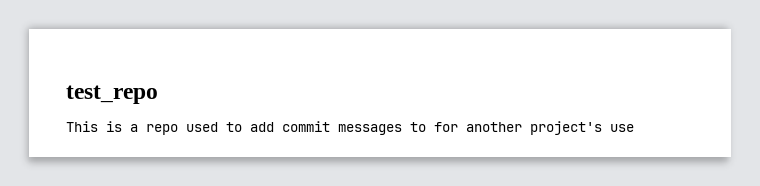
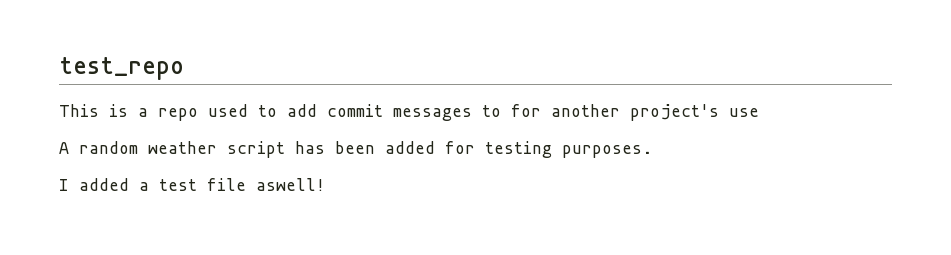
(634, 128) none -> [59,141,652,158] [59,178,325,191] // A random weather script has been added for testing purposes. // I added a test file aswell!

